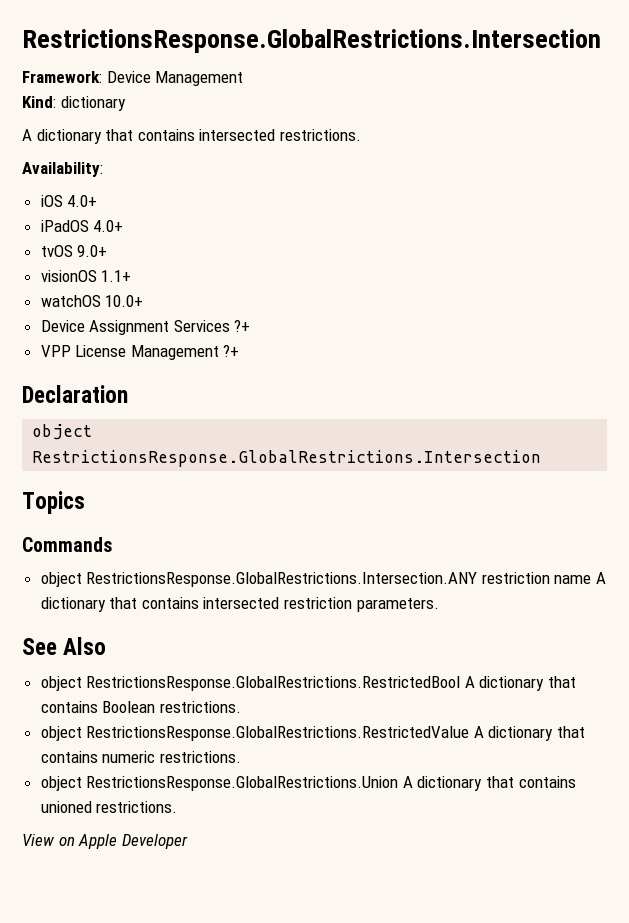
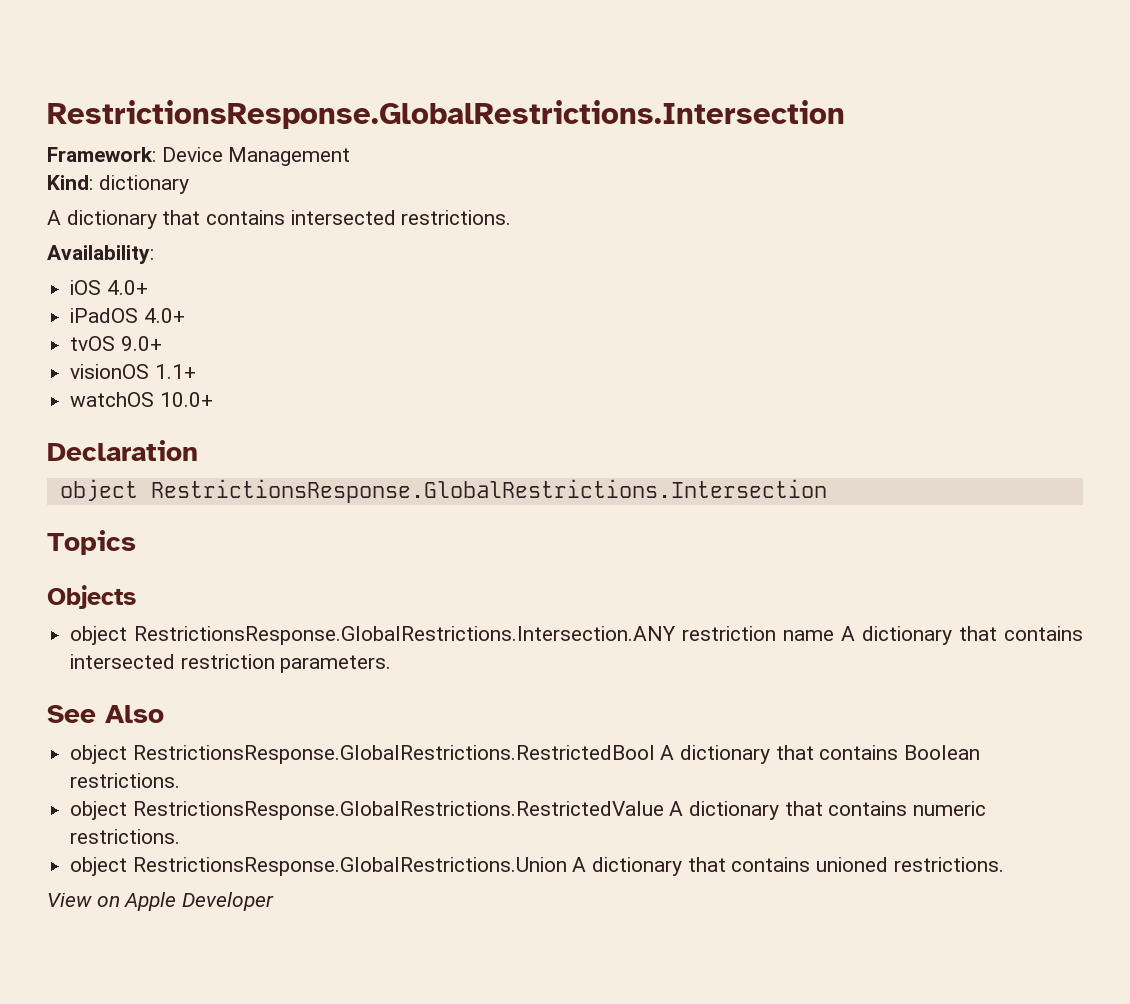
[40,320,251,335] [40,345,240,360] // Device Assignment Services ?+ // VPP License Management ?+ -> (213, 399) none
[22,537,112,552] Commands -> [47,585,136,609] Objects

